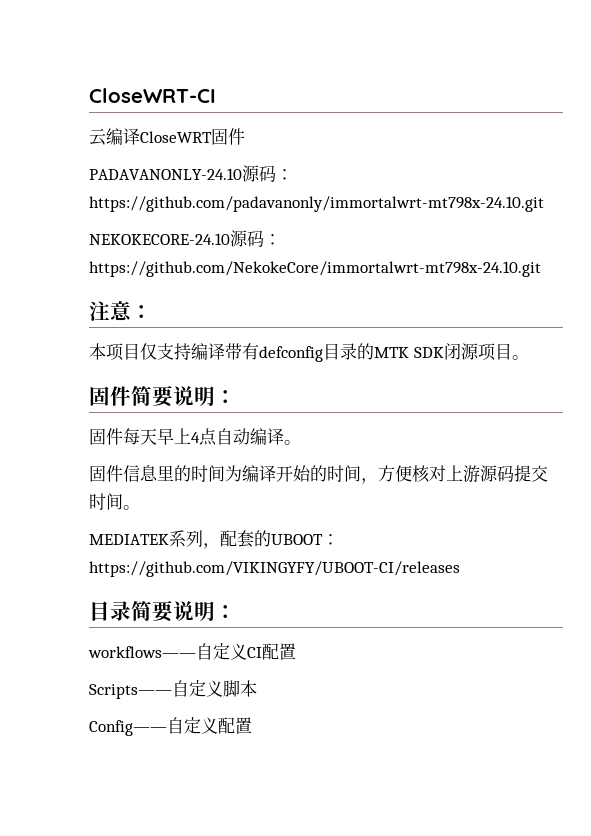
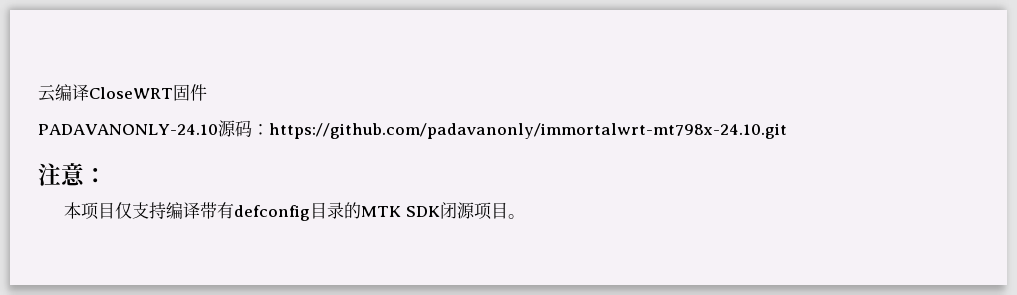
[89,88,216,103] CloseWRT-CI // -> (38, 93) none
[89,230,281,247] [89,261,541,277] // NEKOKECORE-24.10源码：https://github.com/NekokeCore/immortalwrt-mt798x-24.10.git -> (787, 131) none
[89,386,236,407] [89,428,301,446] [89,465,548,484] [89,493,140,510] [89,530,339,549] [89,561,460,577] [89,601,236,622] [88,643,296,660] [89,680,257,699] [89,717,252,736] // 固件简要说明： // 固件每天早上4点自动编译。 // 固件信息里的时间为编译开始的时间，方便核对上游源码提交时间。 // MEDIATEK系列，配套的UBOOT：https://github.com/VIKINGYFY/UBOOT-CI/releases // 目录简要说明： // workflows——自定义CI配置 // Scripts——自定义脚本 // Config——自定义配置 -> (525, 216) none

